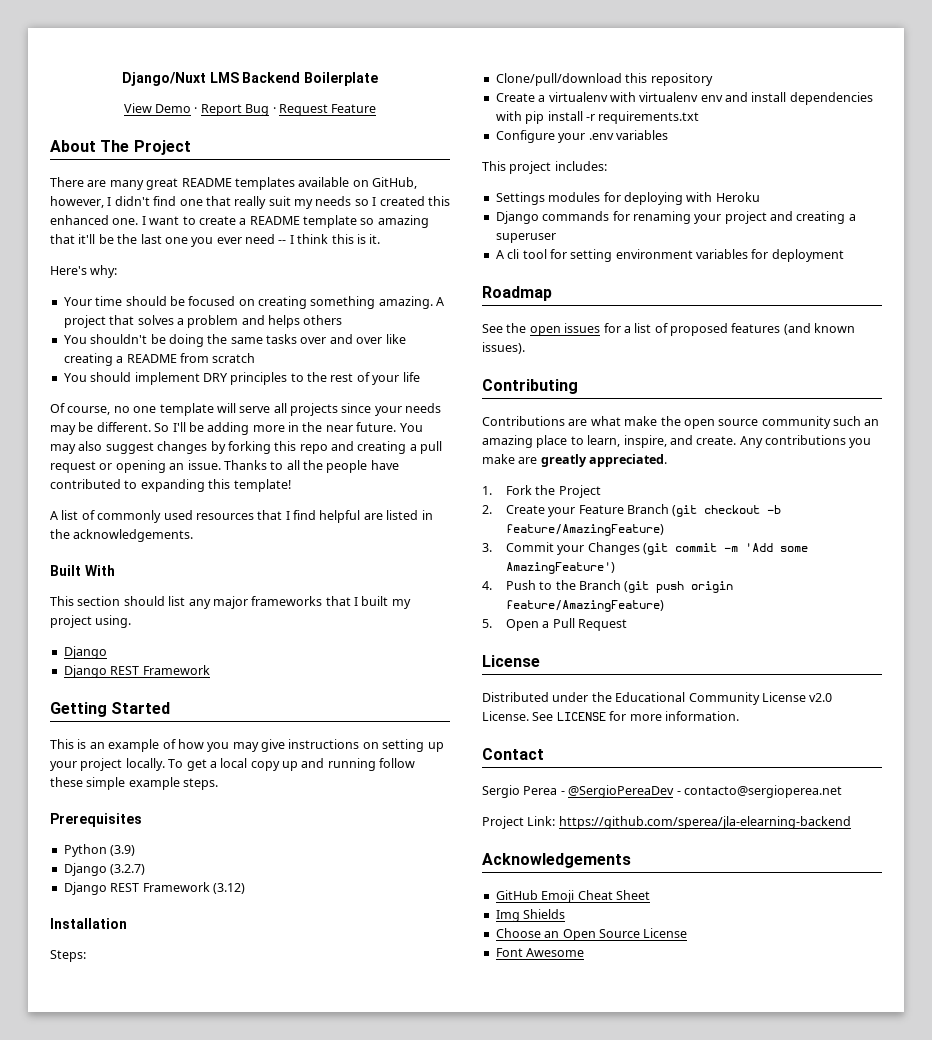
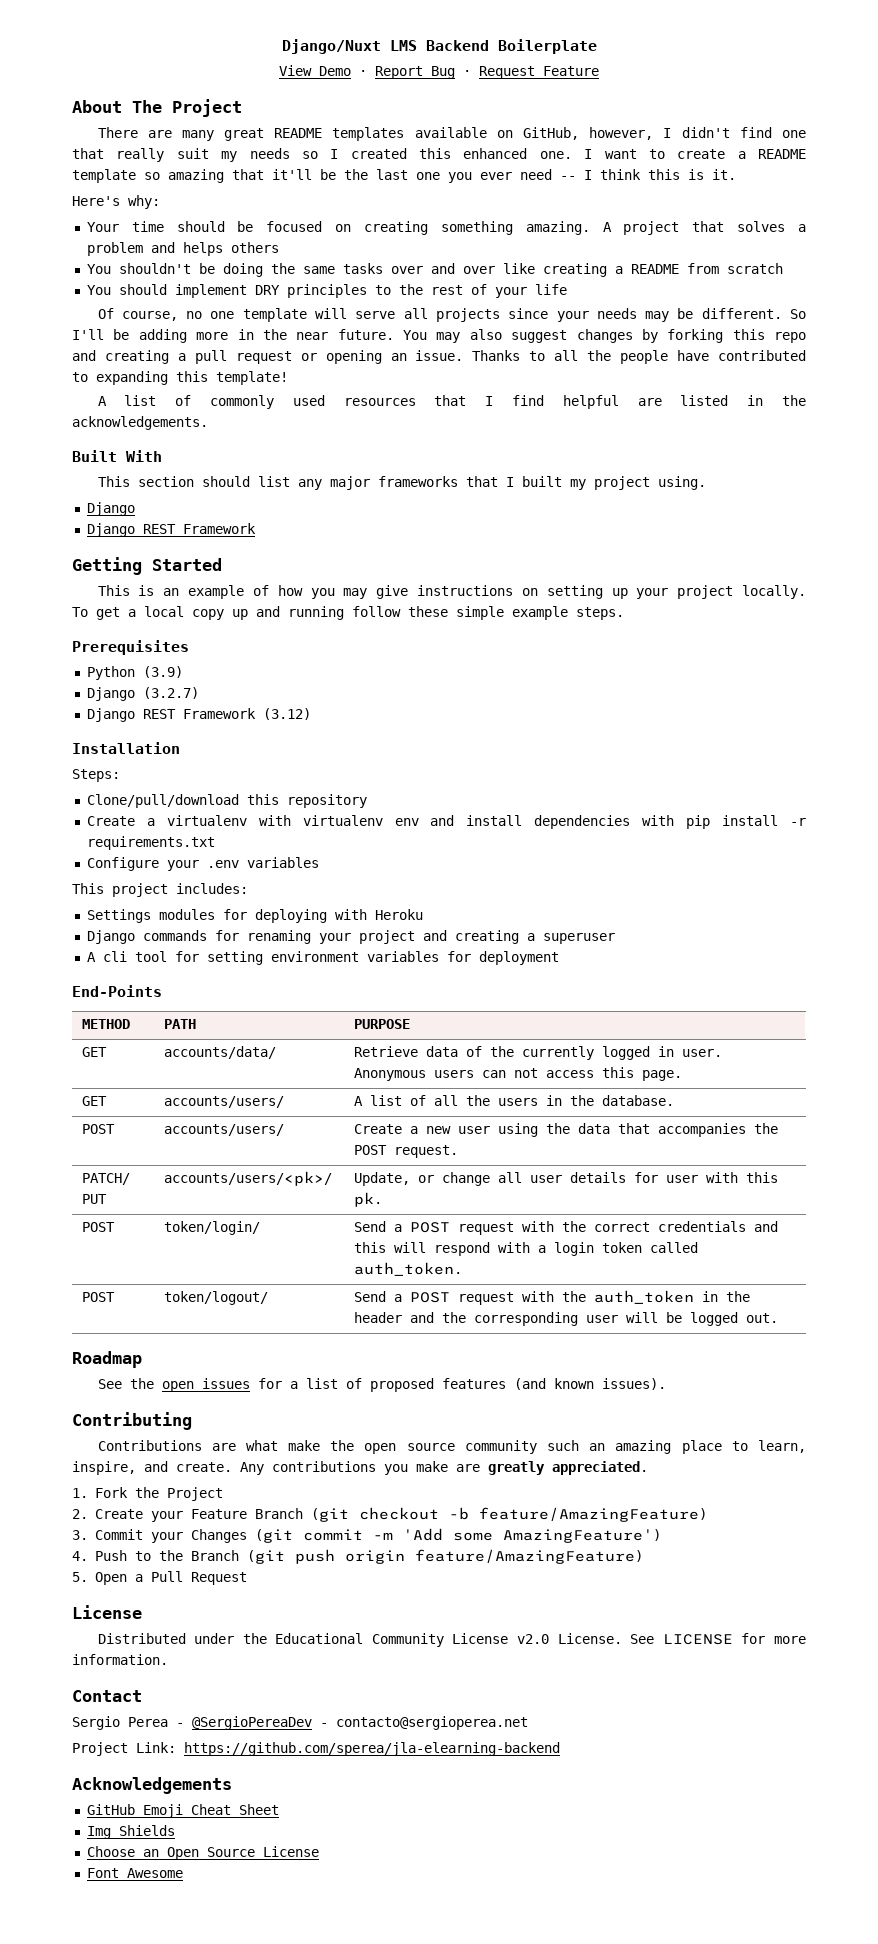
(844, 255) none -> [72,985,162,997] [82,1019,131,1029] [164,1019,197,1029] [354,1019,411,1029] [82,1047,108,1057] [164,1046,277,1059] [354,1046,723,1060] [354,1067,683,1081] [82,1096,108,1106] [164,1096,285,1108] [354,1095,675,1106] [82,1124,116,1134] [164,1124,285,1136] [354,1123,779,1137] [354,1145,459,1158] [82,1173,131,1185] [82,1194,108,1204] [164,1171,333,1186] [354,1172,779,1186] [354,1192,383,1207] [82,1222,116,1232] [164,1221,261,1235] [354,1221,779,1235] [354,1242,699,1256] [354,1262,463,1276] [82,1292,116,1302] [164,1291,269,1305] [354,1290,751,1305] [354,1312,779,1326] // End-Points // METHOD | PATH | PURPOSE // GET | accounts/data/ | Retrieve data of the currently logged in user. Anonymous users can not access this page. // GET | accounts/users/ | A list of all the users in the database. // POST | accounts/users/ | Create a new user using the data that accompanies the POST request. // PATCH/ PUT | accounts/users/<pk>/ | Update, or change all user details for user with this pk. // POST | token/login/ | Send a POST request with the correct credentials and this will respond with a login token called auth_token. // POST | token/logout/ | Send a POST request with the auth_token in the header and the corresponding user will be logged out.

